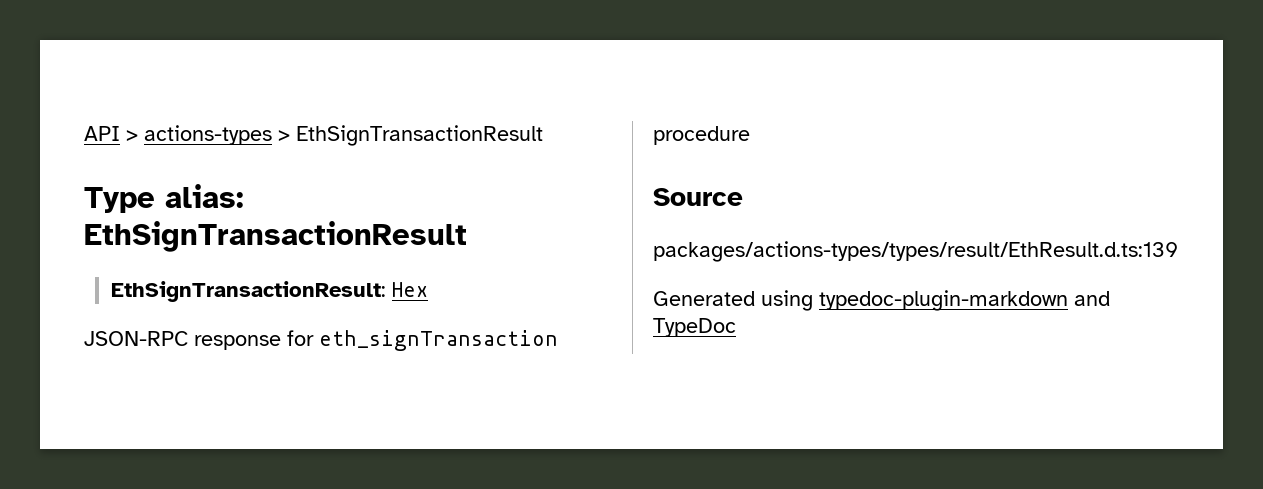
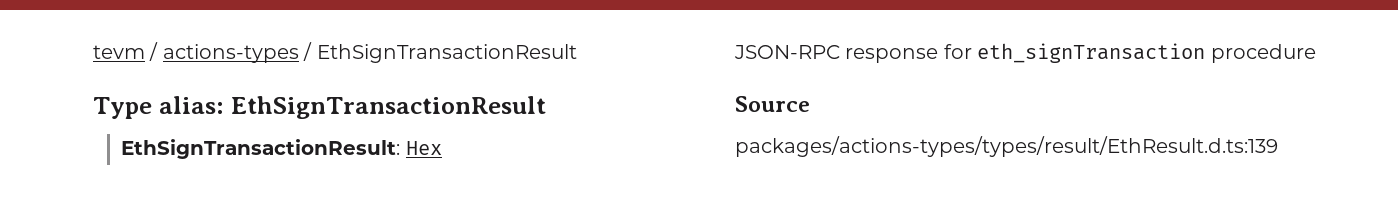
[84,125,290,145] API > actions-types > -> [93,42,313,63] tevm / actions-types /
[653,290,1110,311] [653,318,736,337] // Generated using typedoc-plugin-markdown and TypeDoc -> (1278, 146) none

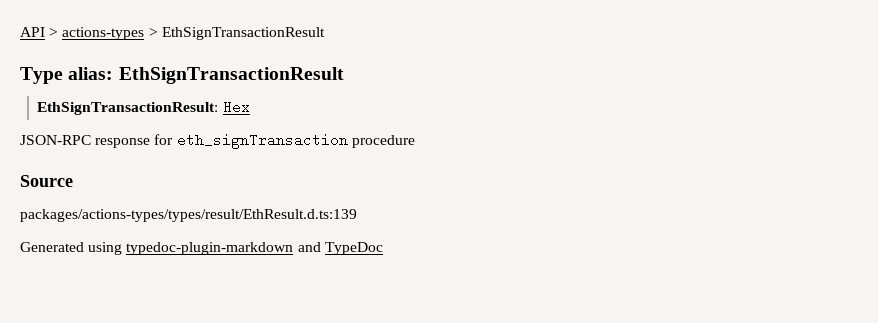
[93,42,313,63] tevm / actions-types / -> [20,27,158,40] API > actions-types >
(1278, 146) none -> [20,242,383,255] // Generated using typedoc-plugin-markdown and TypeDoc

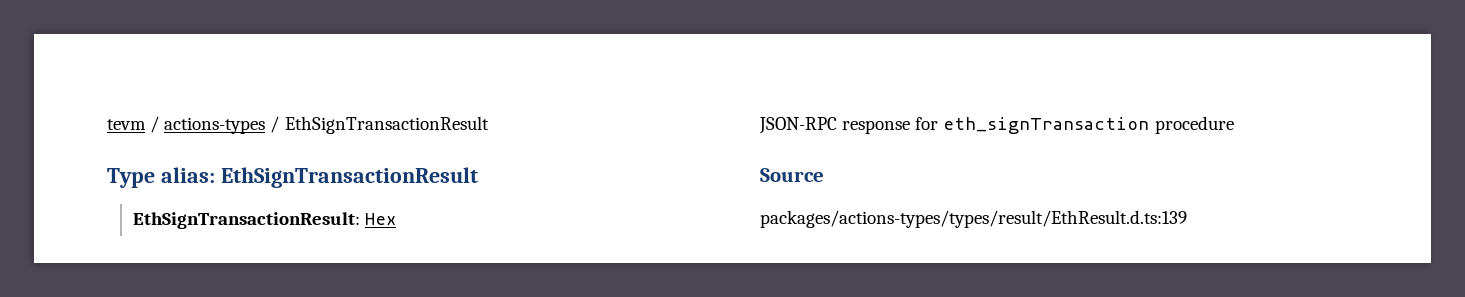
[20,27,158,40] API > actions-types > -> [107,116,280,134] tevm / actions-types /
[20,242,383,255] // Generated using typedoc-plugin-markdown and TypeDoc -> (1187, 219) none

